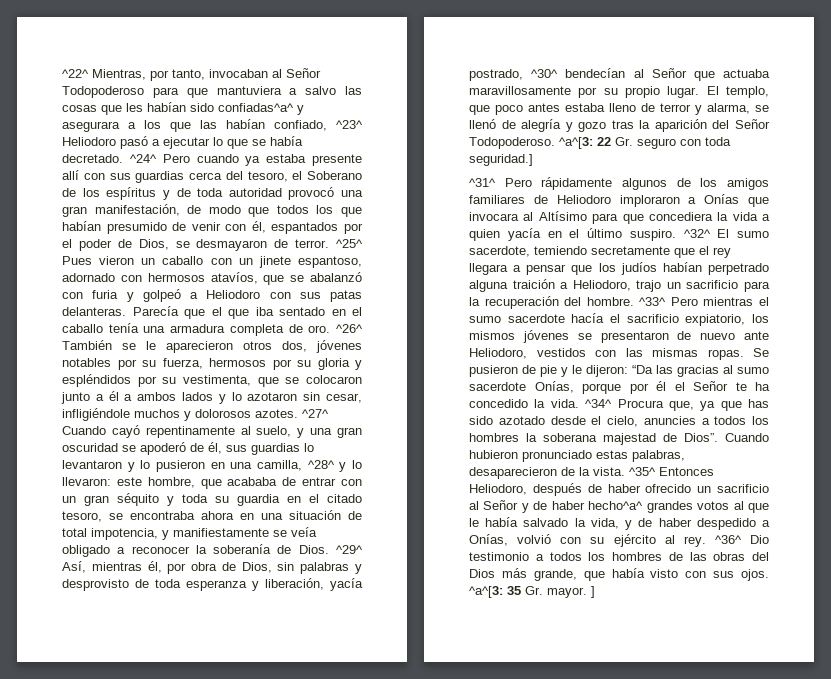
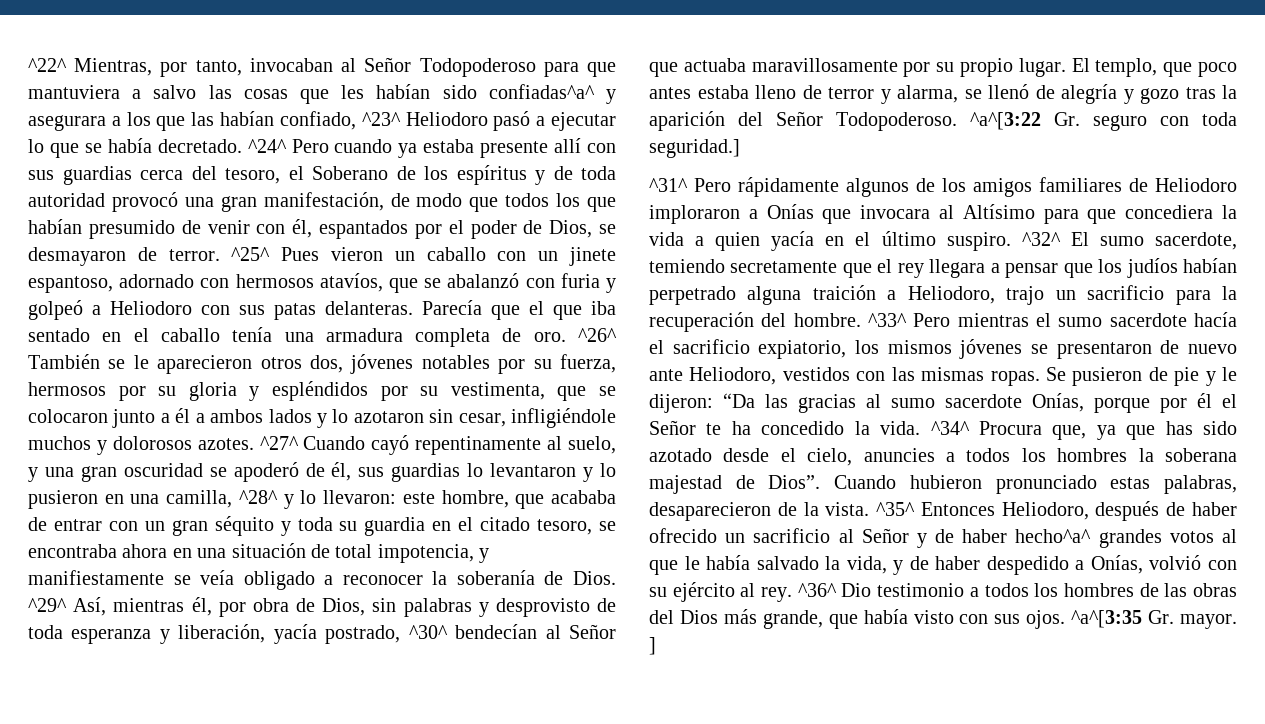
[559,137,611,149] ^a^[3: 22 -> [970,112,1041,130] ^a^[3:22
[469,586,521,598] ^a^[3: 35 -> [1071,610,1143,628] ^a^[3:35

